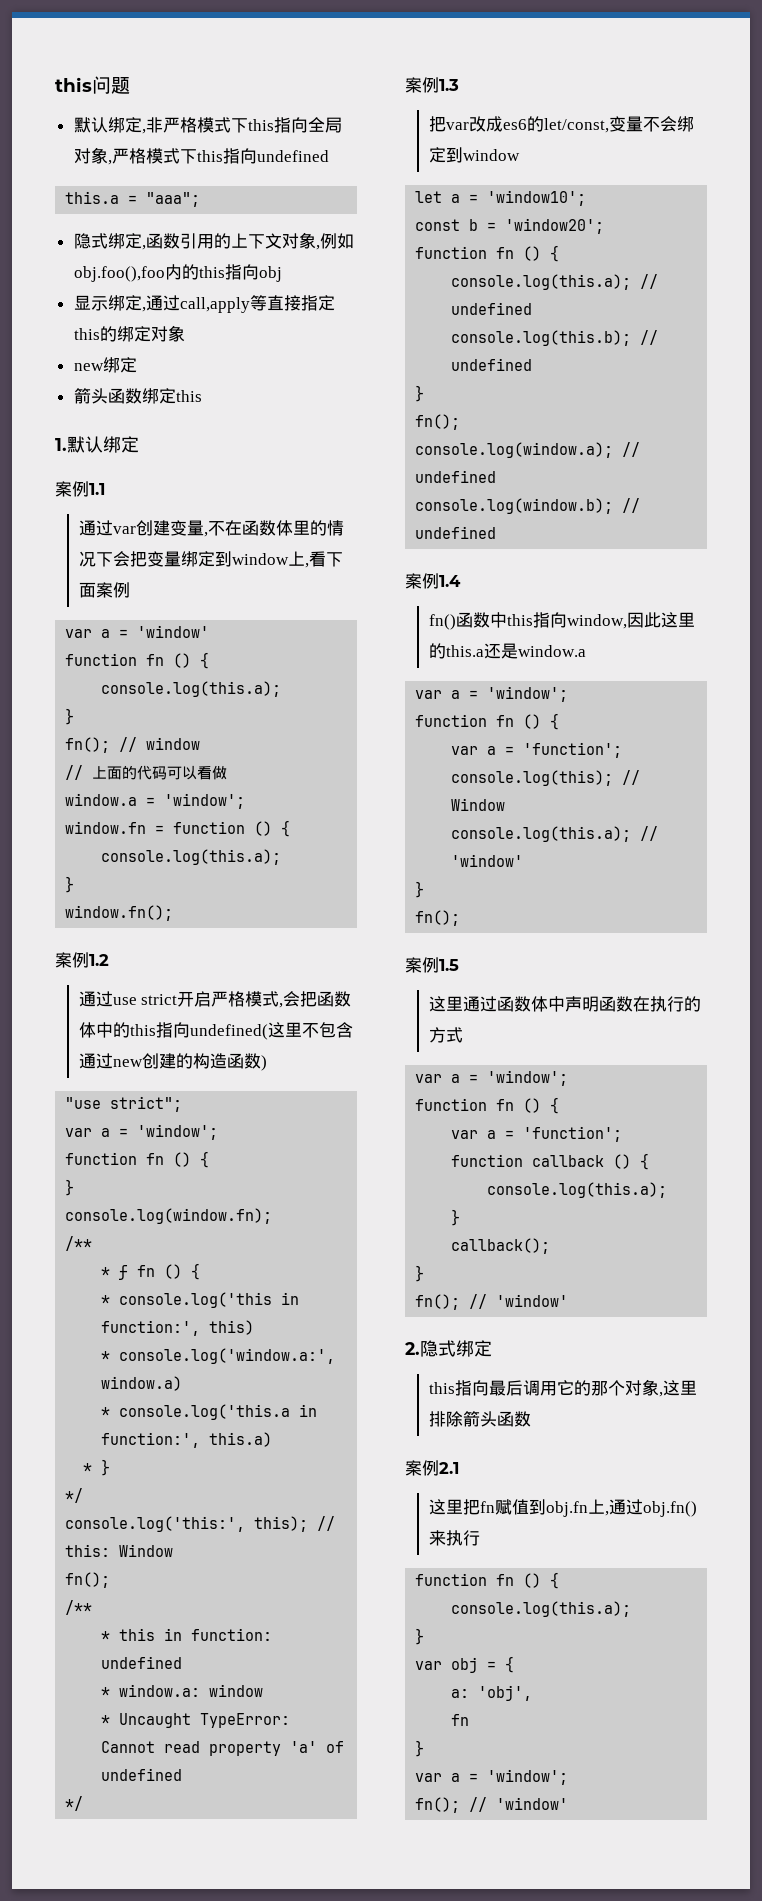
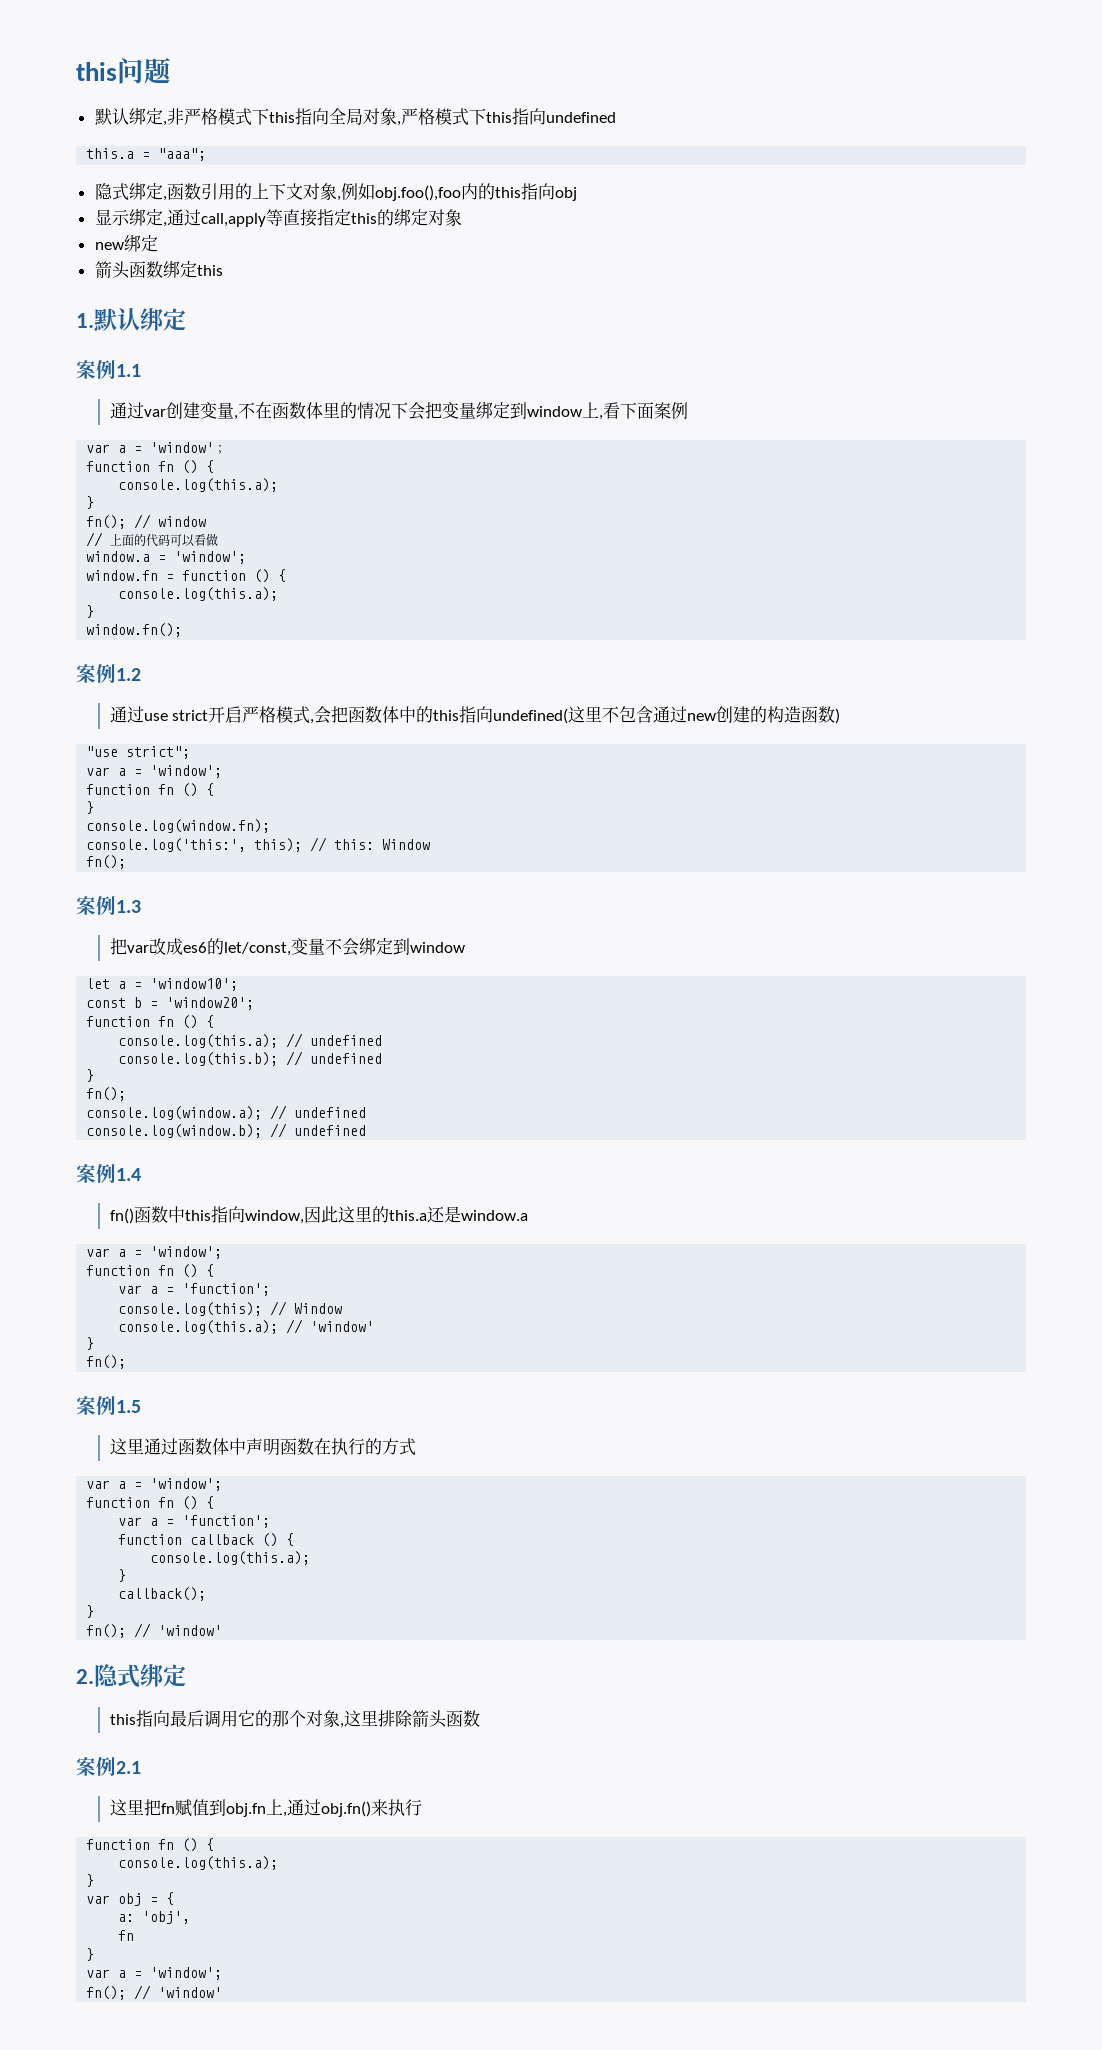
(210, 631) none -> [214,445,227,454] ；
[65,1236,93,1251] [101,1263,201,1280] [101,1292,300,1308] [101,1320,255,1336] [101,1348,336,1364] [101,1376,183,1391] [101,1404,318,1420] [101,1432,273,1448] [83,1459,111,1476] [65,1488,84,1503] // /** // * ƒ fn () { // * console.log('this in function:', this) // * console.log('window.a:', window.a) // * console.log('this.a in function:', this.a) // * } // */ -> (271, 826) none
[65,1600,93,1615] [101,1628,273,1641] [101,1656,183,1669] [101,1684,264,1697] [101,1713,291,1728] [101,1741,345,1756] [101,1768,183,1781] [65,1796,84,1811] // /** // * this in function: undefined // * window.a: window // * Uncaught TypeError: Cannot read property 'a' of undefined // */ -> (127, 862) none

